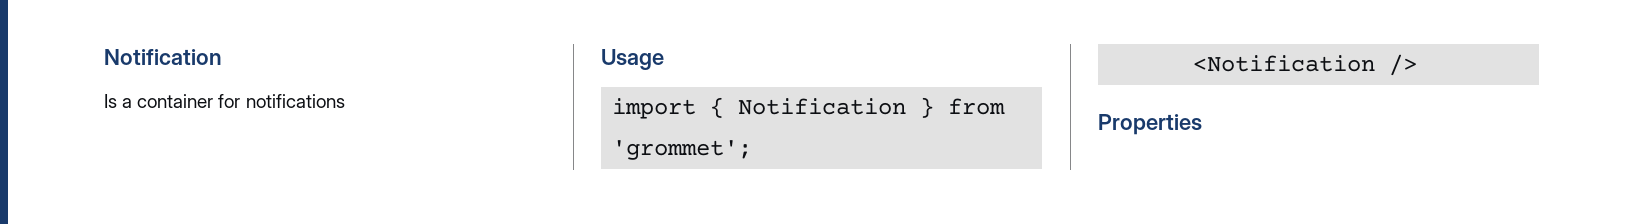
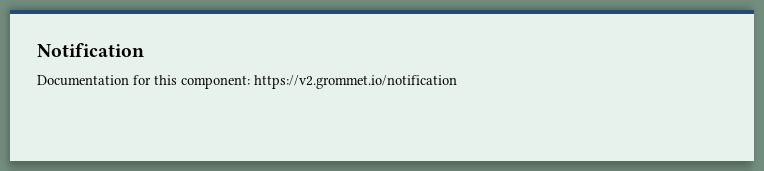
[104,94,345,108] [601,49,664,70] [612,97,1006,119] [612,140,753,160] [1193,54,1418,76] [1098,114,1202,135] Is a container for notifications // Usage // import { Notification } from 'grommet'; // <Notification /> // Properties -> [37,75,457,89] Documentation for this component: https://v2.grommet.io/notification

